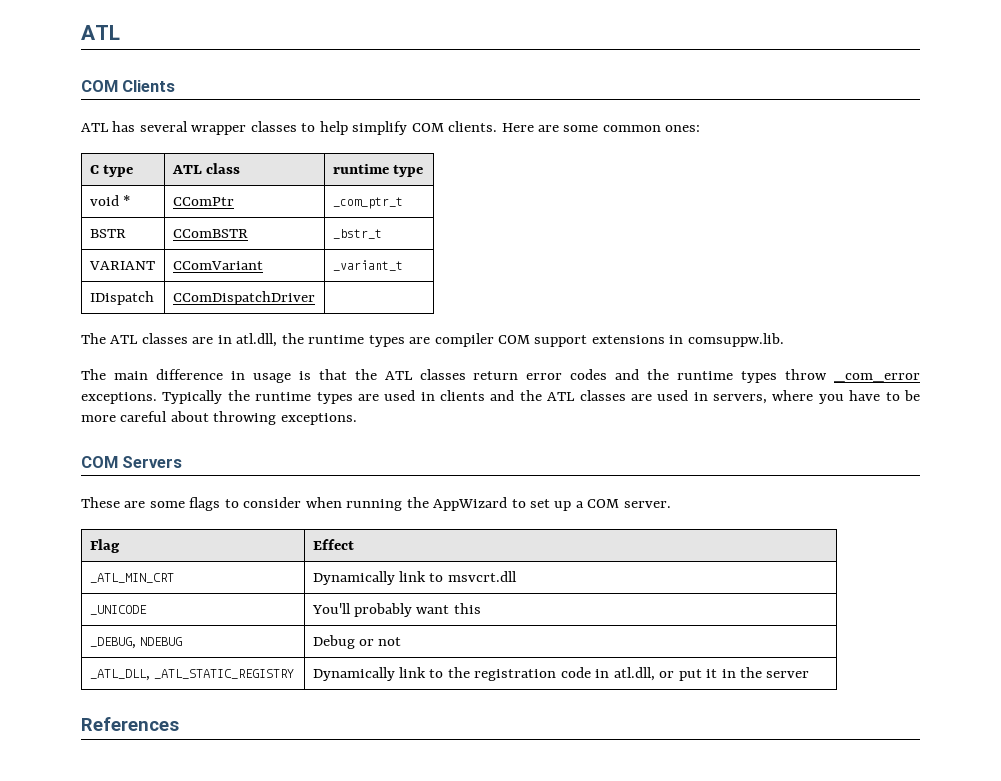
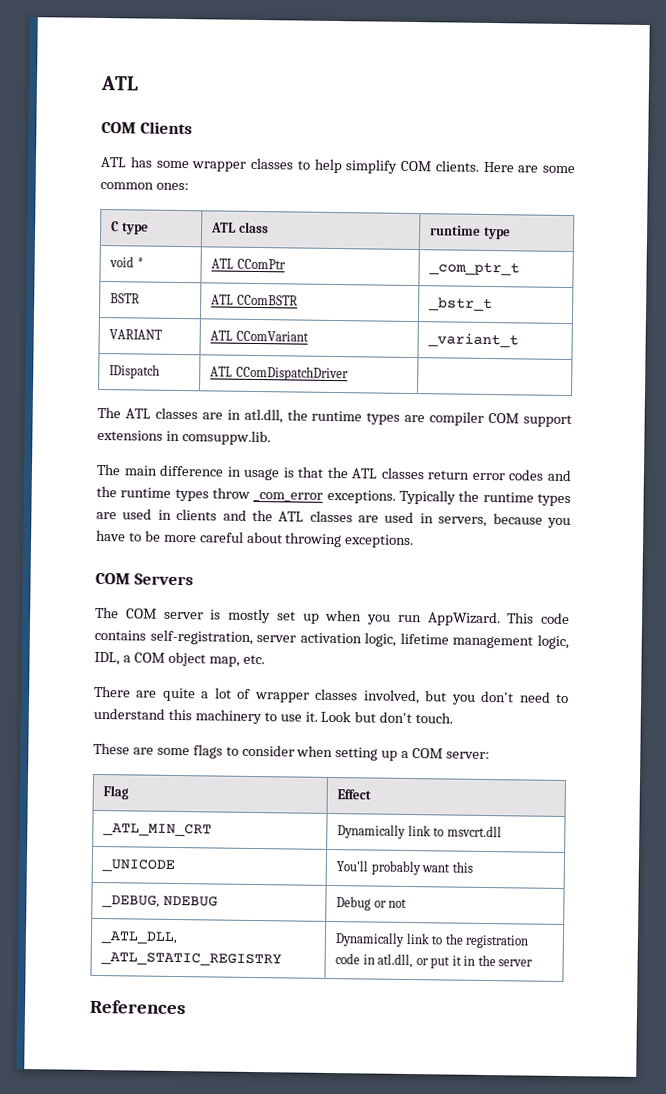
[139,121,188,132] several -> [155,160,189,169] some
(130, 200) none -> [211,258,235,269] ATL
(126, 233) none -> [211,294,235,305] ATL
(155, 265) none -> [210,330,234,341] ATL
(154, 298) none -> [210,366,234,377] ATL
[772,390,814,401] where -> [492,513,543,525] because
(183, 462) none -> [95,606,570,627] [94,629,569,650] [94,651,265,667] [94,685,569,705] [93,707,454,725] // The COM server is mostly set up when you run AppWizard. This code contains self-registration, server activation logic, lifetime management logic, IDL, a COM object map, etc. // There are quite a lot of wrapper classes involved, but you don't need to understand this machinery to use it. Look but don't touch.
[346,497,551,511] running the AppWizard to set -> [335,747,379,761] setting
[623,501,671,508] server. -> [446,751,491,760] server:

